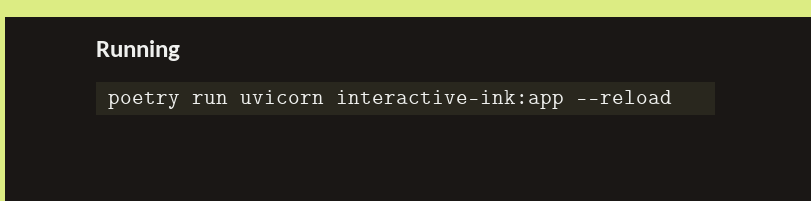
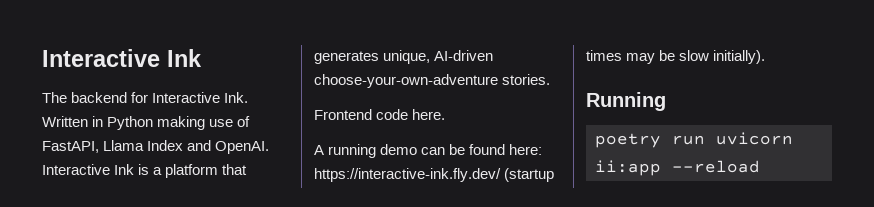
(96, 50) none -> [42,49,202,67] [42,92,249,103] [42,116,251,130] [42,140,270,154] [42,164,248,178] [314,50,494,64] [314,74,551,88] [314,109,446,120] [314,144,543,158] [314,168,555,182] [586,50,766,64] Interactive Ink // The backend for Interactive Ink. Written in Python making use of FastAPI, Llama Index and OpenAI. Interactive Ink is a platform that generates unique, AI-driven choose-your-own-adventure stories. // Frontend code here. // A running demo can be found here: https://interactive-ink.fly.dev/ (startup times may be slow initially). //
[336,90,564,109] interactive-ink:app -> [595,160,661,176] ii:app

